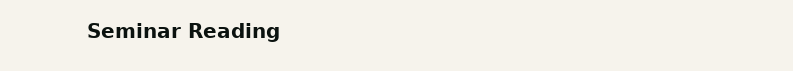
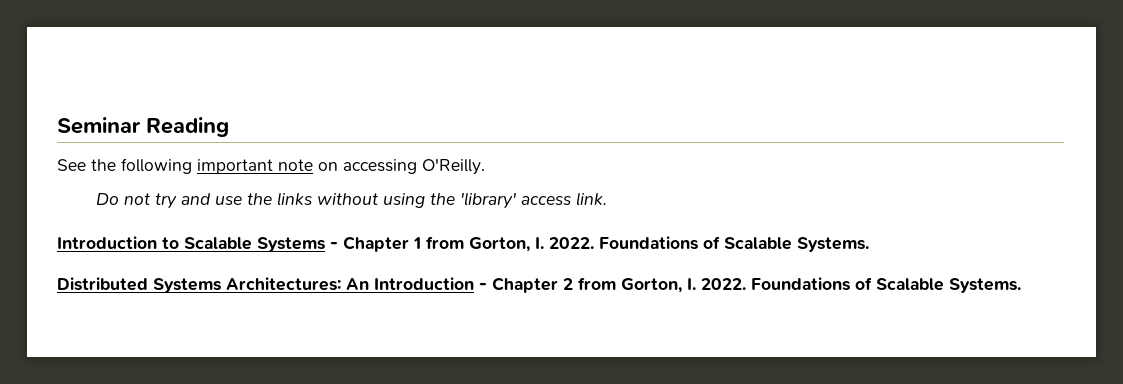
(280, 32) none -> [57,158,485,175] [95,192,607,209] [57,236,869,252] [57,277,1021,293] // See the following important note on accessing O'Reilly. // Do not try and use the links without using the 'library' access link. // Introduction to Scalable Systems - Chapter 1 from Gorton, I. 2022. Foundations of Scalable Systems. // Distributed Systems Architectures: An Introduction - Chapter 2 from Gorton, I. 2022. Foundations of Scalable Systems.

